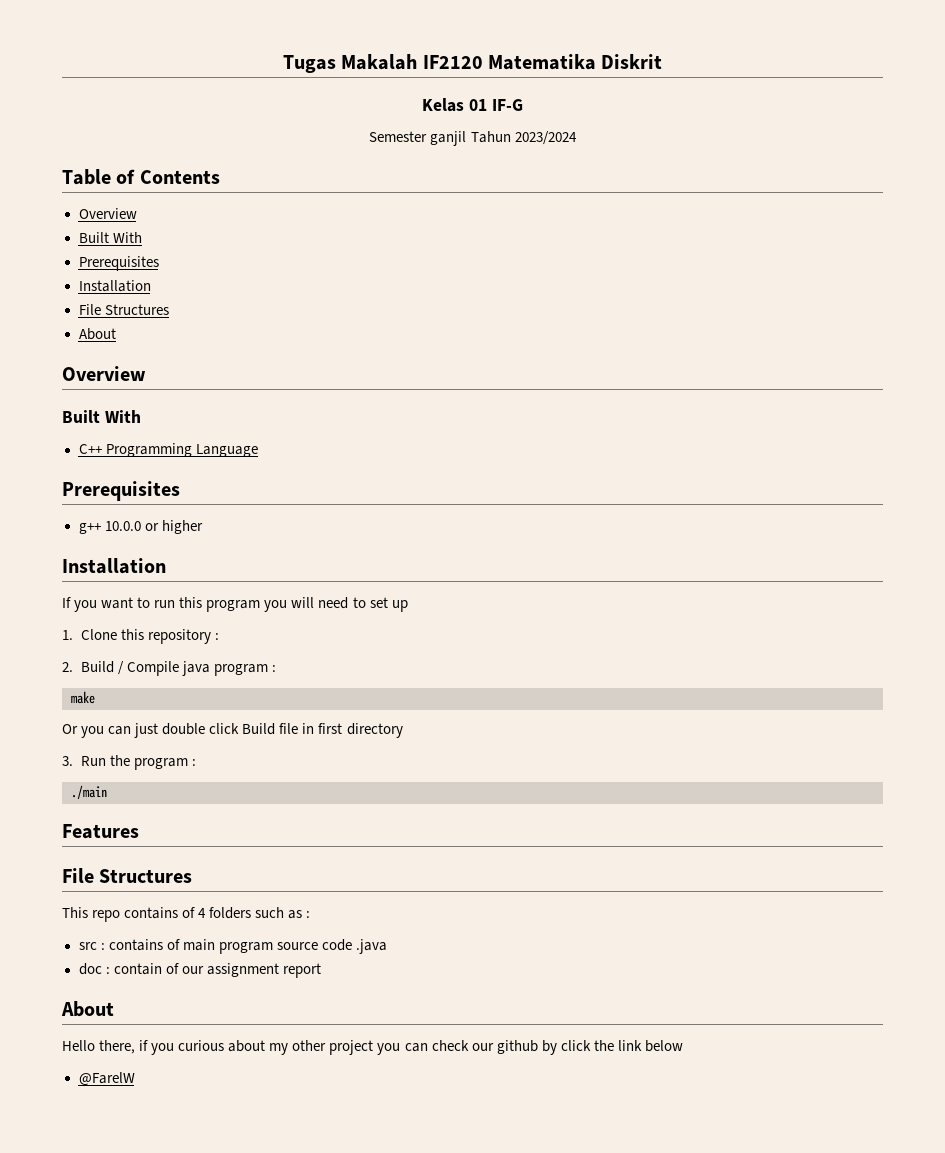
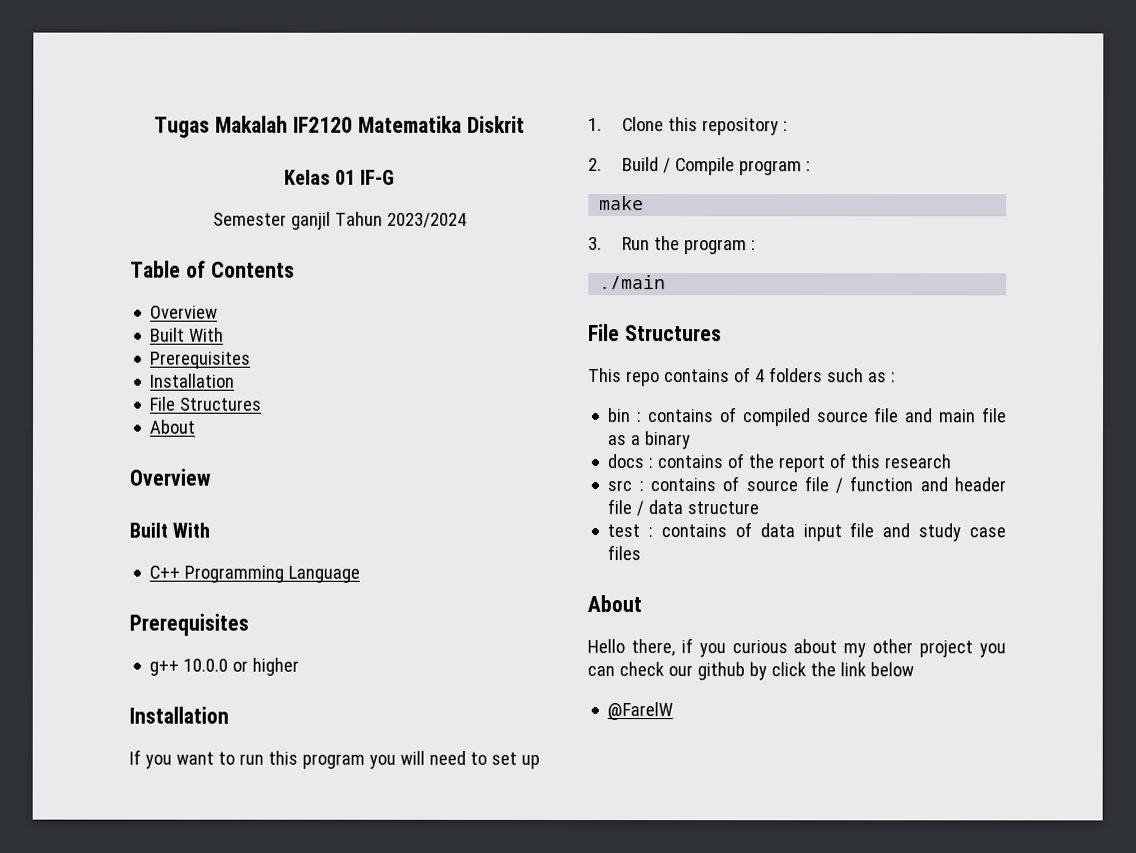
[181,661,210,676] java -> (736, 166) none
[62,723,403,738] // Or you can just double click Build file in first directory -> (645, 203) none
[62,824,139,839] // Features -> (667, 282) none
[78,939,387,954] [78,963,321,978] src : contains of main program source code .java // doc : contain of our assignment report -> [608,407,1008,427] [607,431,691,450] [607,453,952,473] [607,476,1006,494] [607,499,760,517] [607,522,1006,542] [607,545,642,561] bin : contains of compiled source file and main file as a binary // docs : contains of the report of this research // src : contains of source file / function and header file / data structure // test : contains of data input file and study case files

